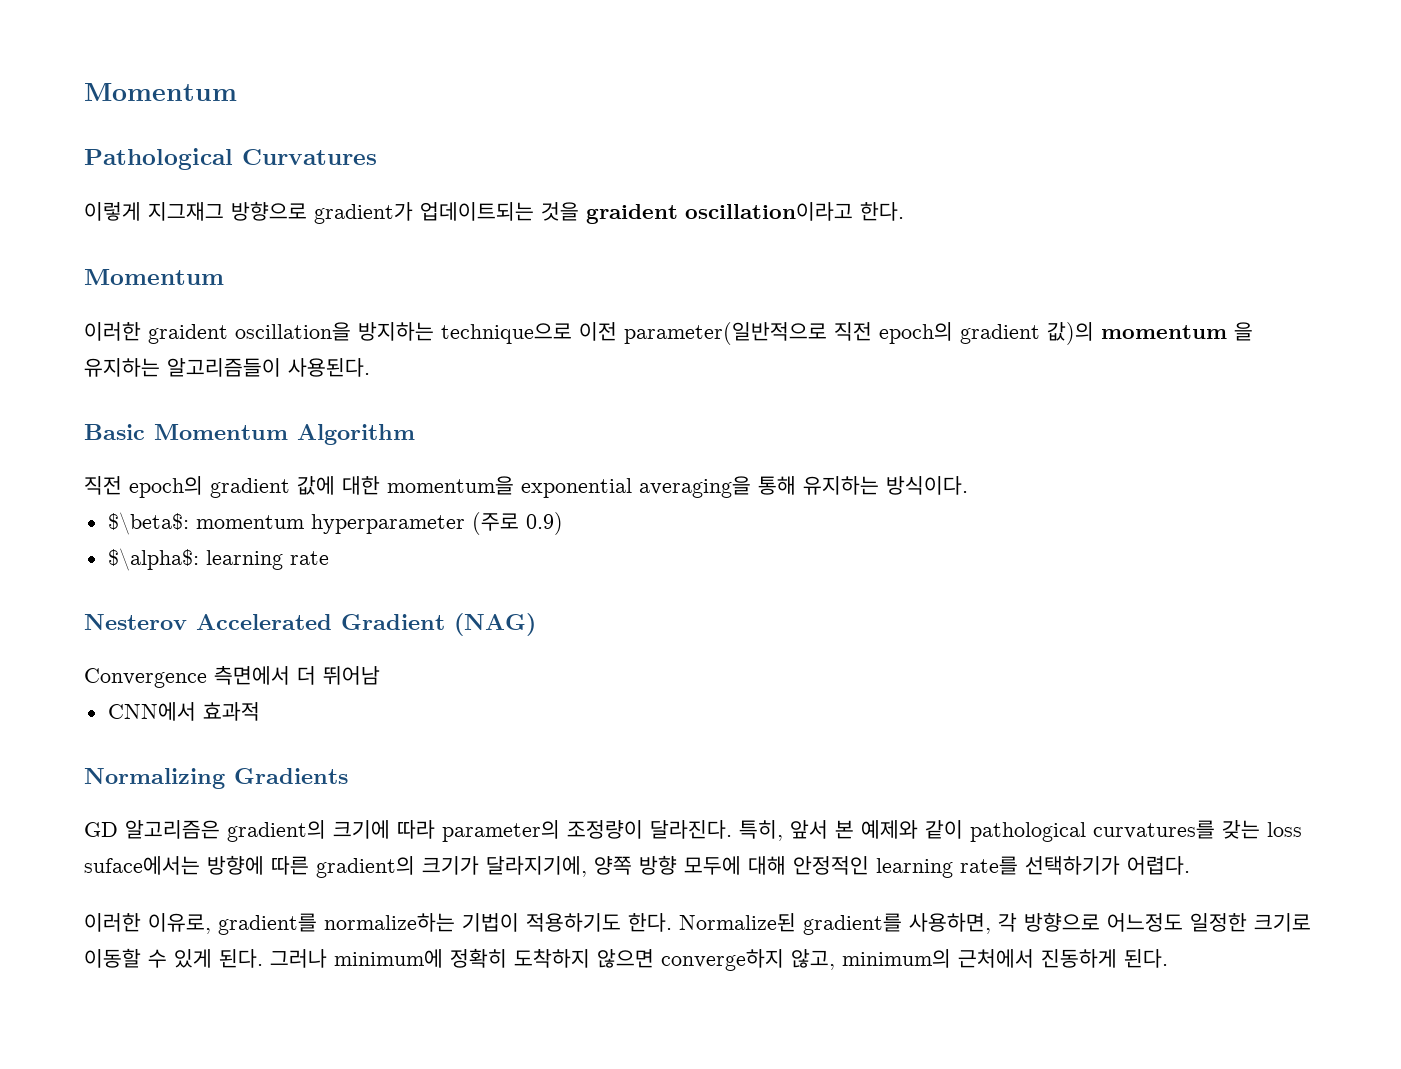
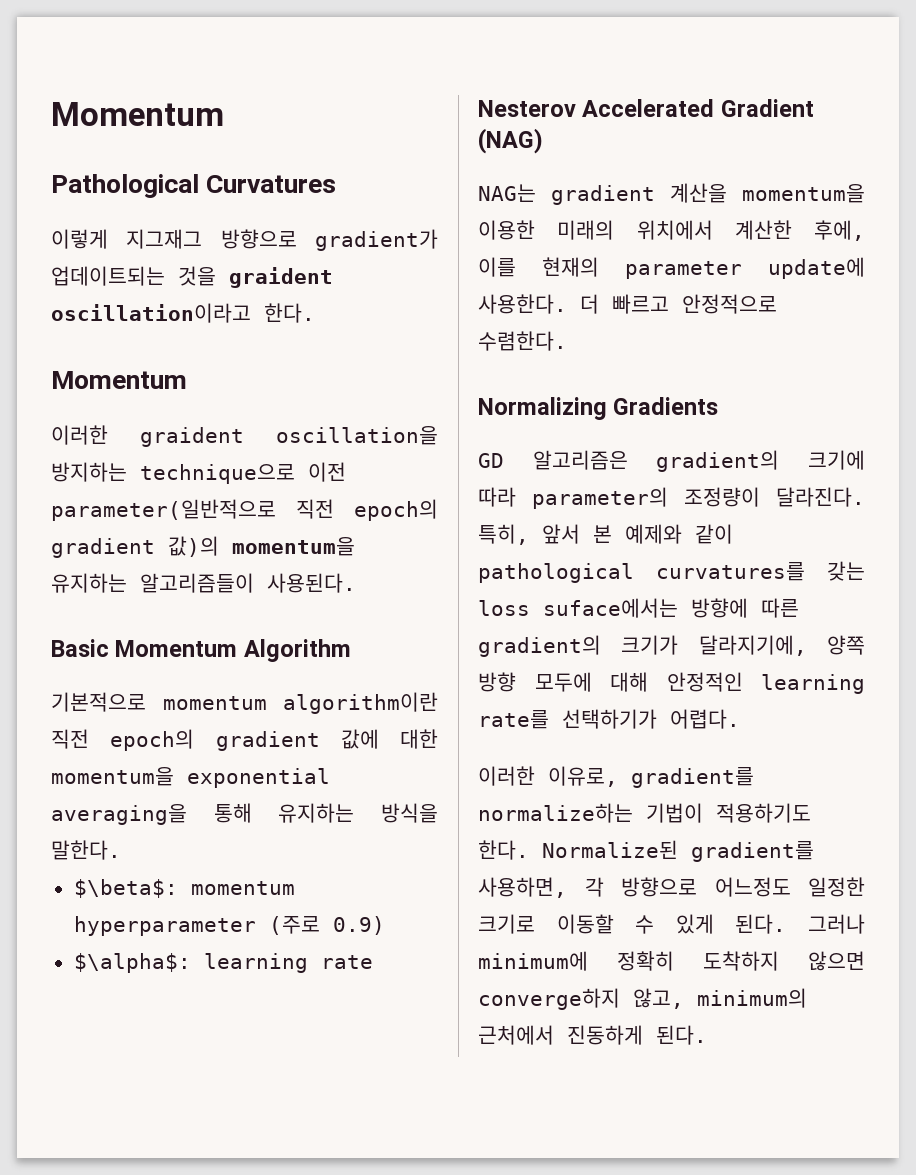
[1101,322,1253,341] momentum 을 -> [232,537,355,556] momentum을
(415, 434) none -> [51,692,438,714] 기본적으로 momentum algorithm이란
[886,476,968,495] 방식이다. -> [381,803,438,823] [51,840,121,860] 방식을 말한다.
[84,666,380,688] [107,702,260,721] Convergence 측면에서 더 뛰어남 // CNN에서 효과적 -> [478,183,865,205] [478,220,865,241] [478,257,865,279] [478,294,777,314] [478,331,567,351] NAG는 gradient 계산을 momentum을 이용한 미래의 위치에서 계산한 후에, 이를 현재의 parameter update에 사용한다. 더 빠르고 안정적으로 수렴한다.

